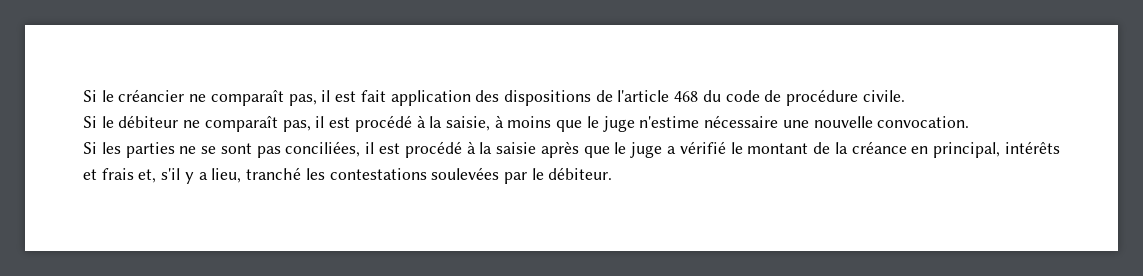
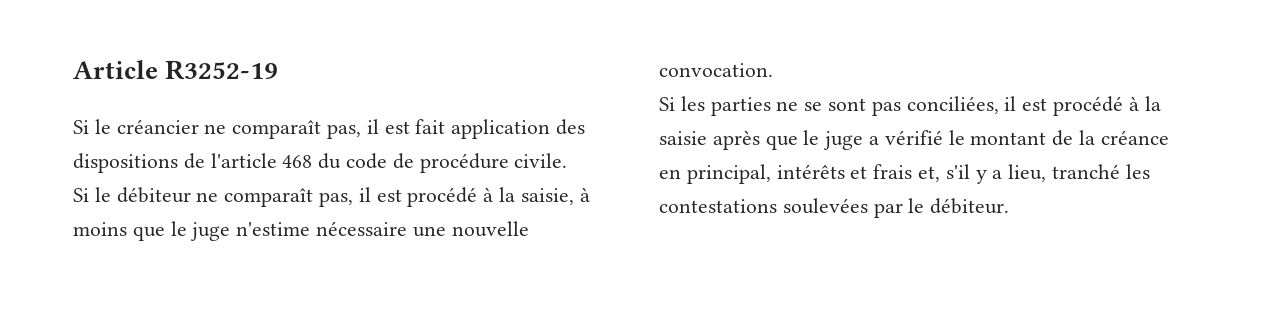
(83, 96) none -> [73,60,279,80] Article R3252-19 //

